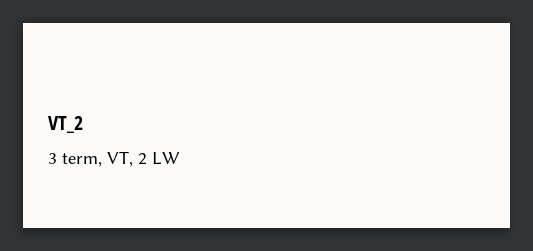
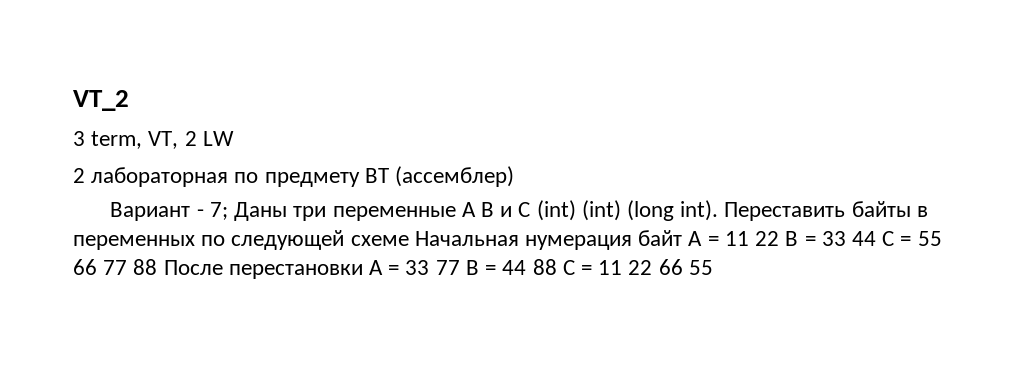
(180, 158) none -> [73,166,515,187] [110,200,928,221] [73,230,942,250] [73,259,713,279] // 2 лабораторная по предмету ВТ (ассемблер) // Вариант - 7; Даны три переменные A B и C (int) (int) (long int). Переставить байты в переменных по следующей схеме Начальная нумерация байт A = 11 22 B = 33 44 C = 55 66 77 88 После перестановки A = 33 77 B = 44 88 C = 11 22 66 55

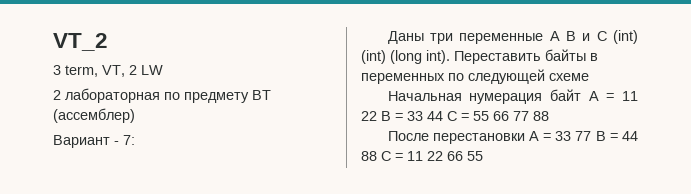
[209,202,228,220] 7; -> [123,135,135,145] 7: //
(409, 240) none -> (589, 77) //
(158, 267) none -> (549, 116) //

